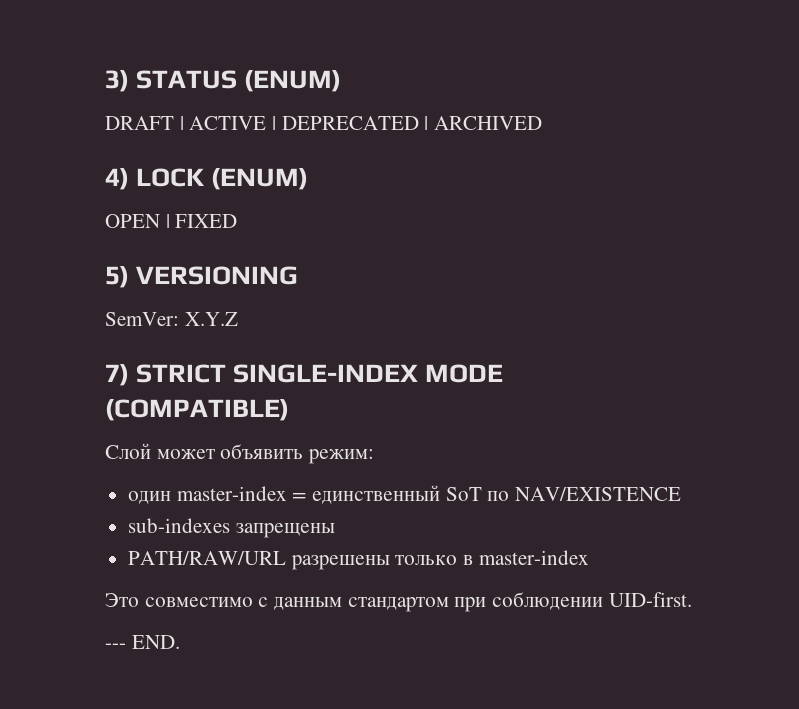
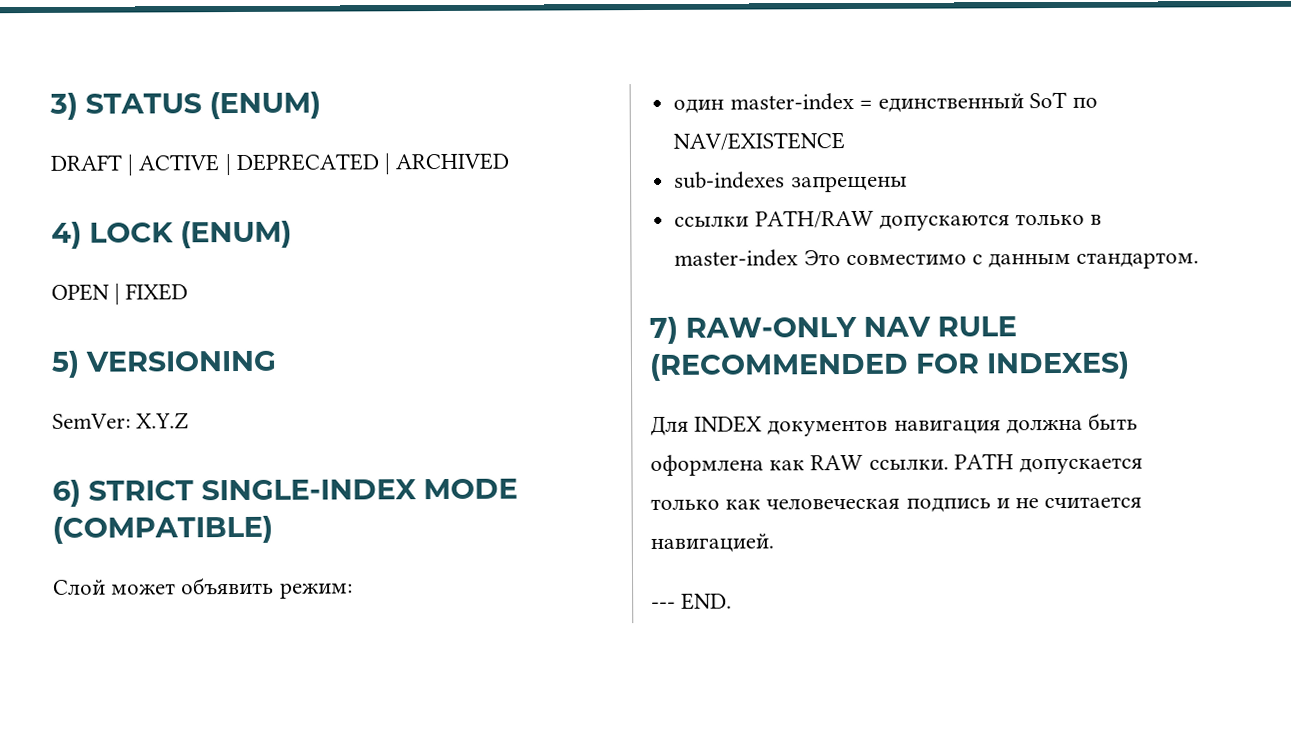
[105,364,129,386] 7) -> [52,479,81,507] 6)
[128,551,390,570] PATH/RAW/URL разрешены -> [674,209,1010,231] ссылки PATH/RAW допускаются
(589, 557) // -> (799, 258) none
[347,592,692,612] стандартом при соблюдении UID-first. -> [1076,252,1200,269] [649,316,1017,344] [649,351,1130,381] [650,412,1139,437] [650,453,1144,476] [650,496,1143,513] [650,533,774,553] стандартом. // 7) RAW-ONLY NAV RULE (RECOMMENDED FOR INDEXES) // Для INDEX документов навигация должна быть оформлена как RAW ссылки. PATH допускается только как человеческая подпись и не считается навигацией.

